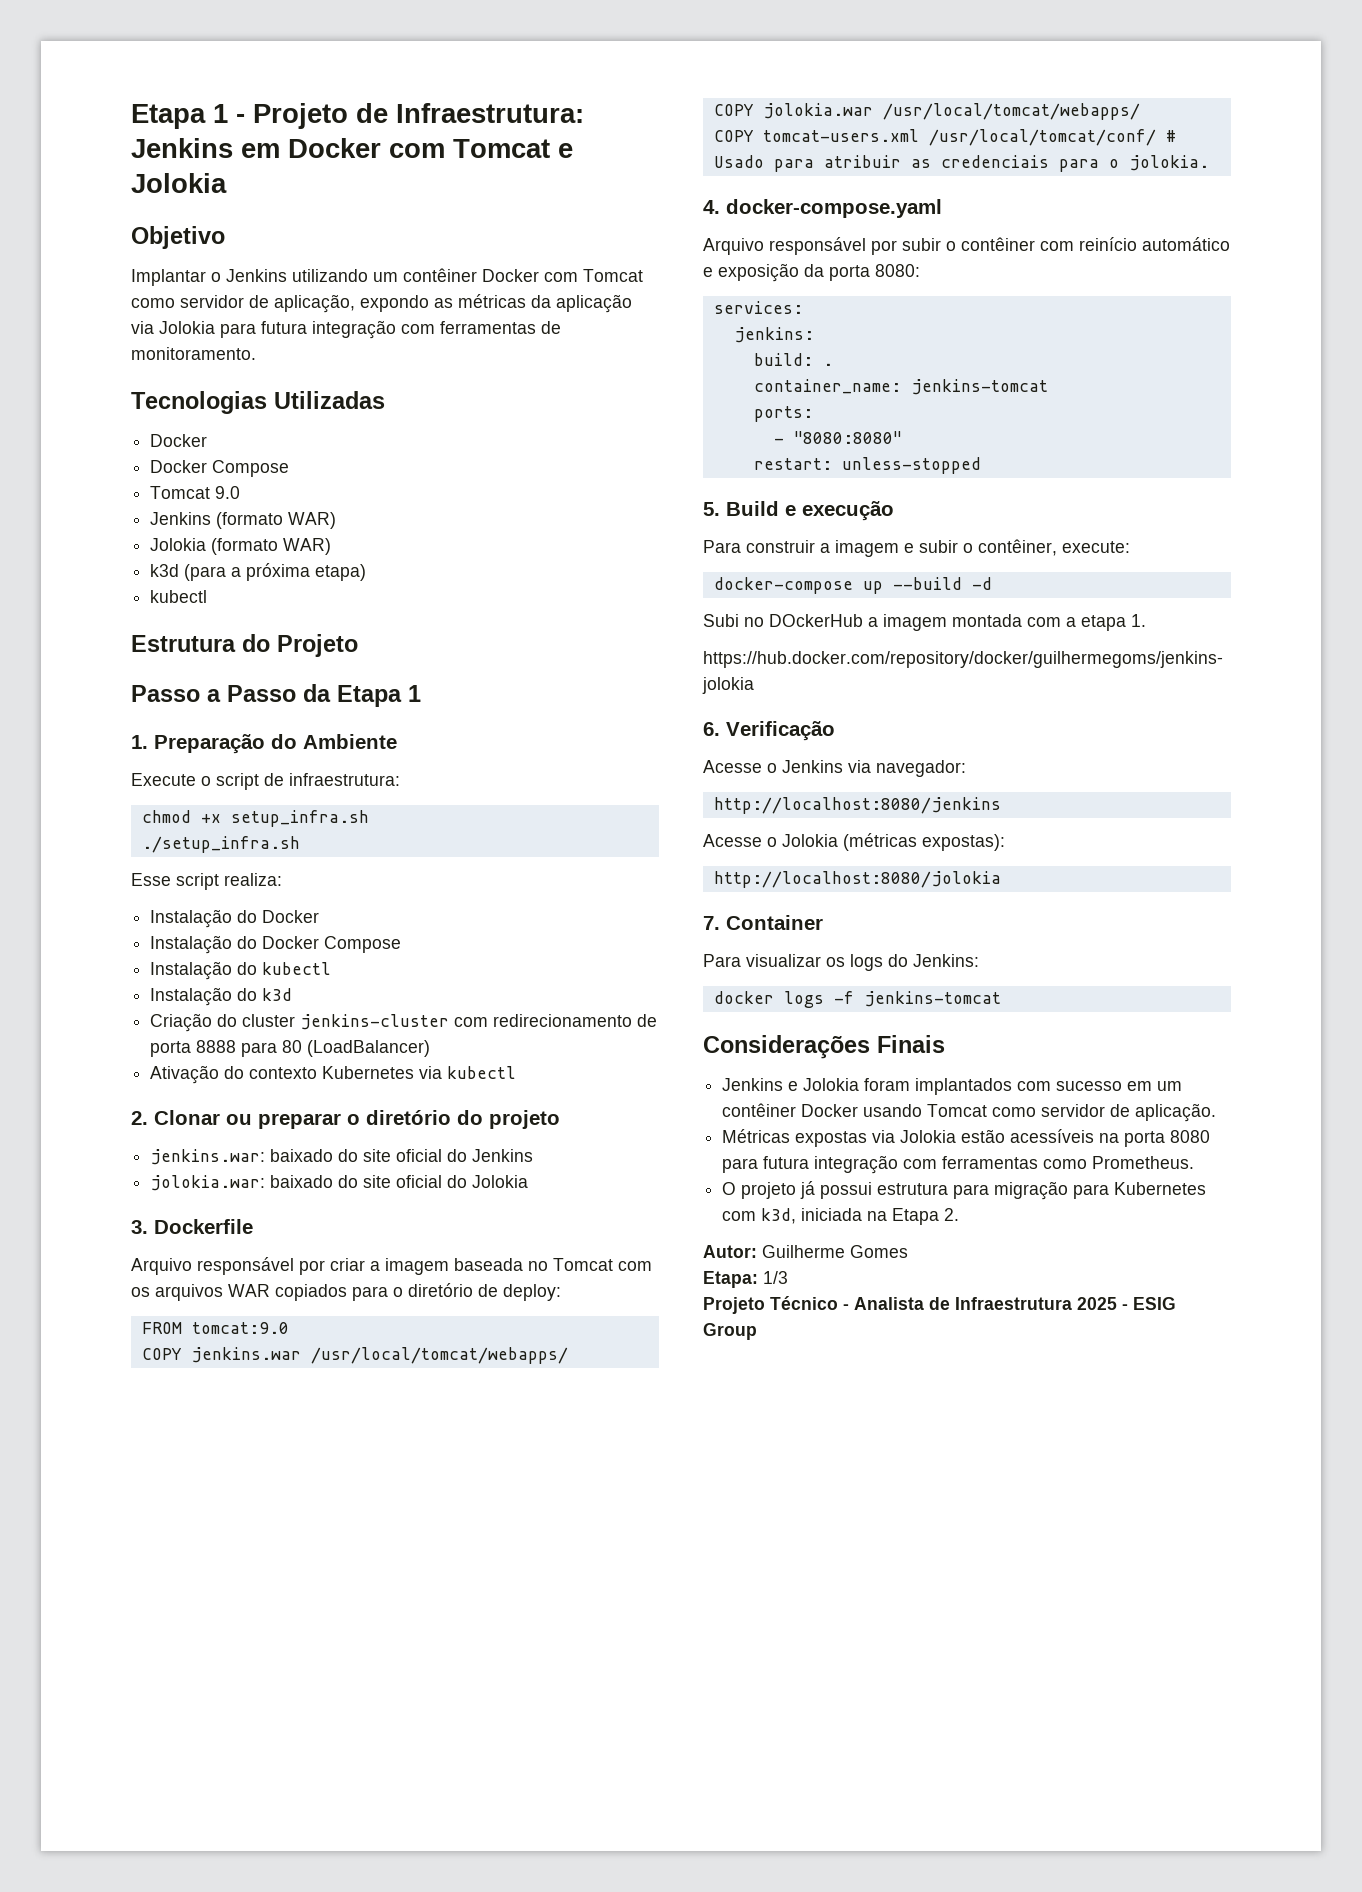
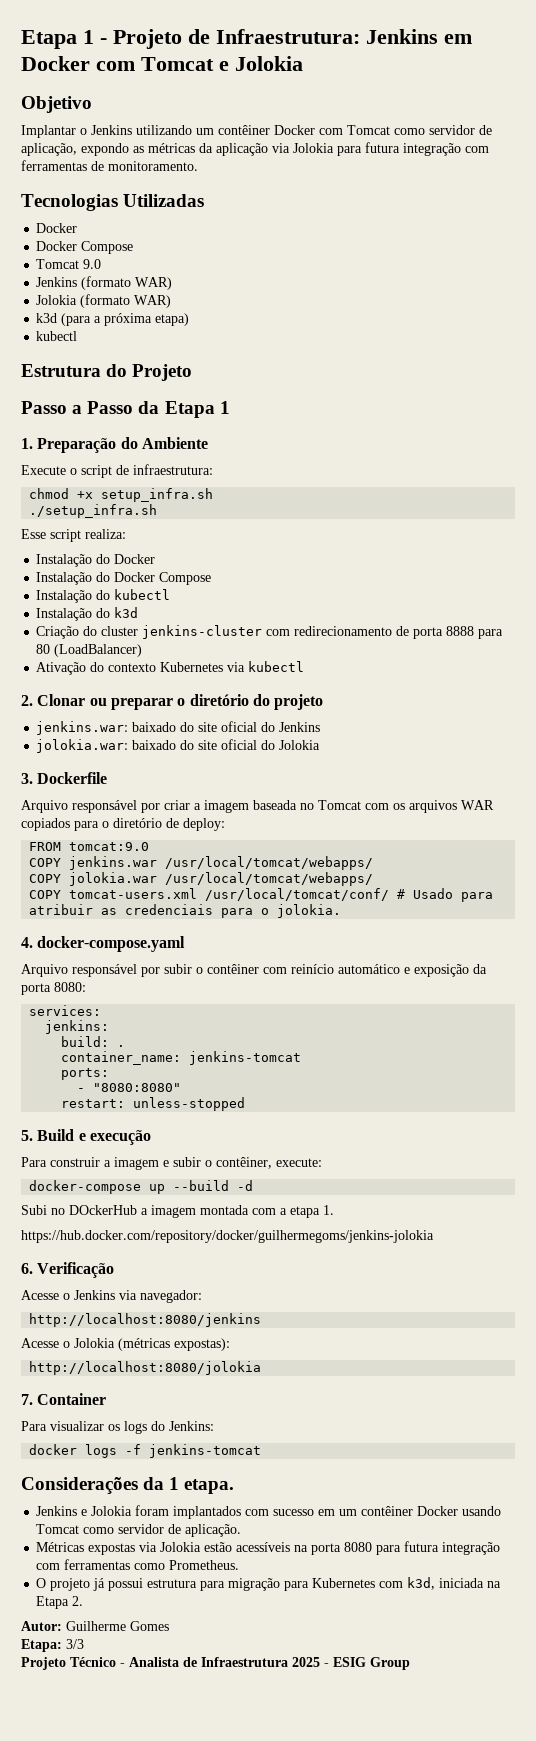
[877,1035,945,1053] Finais -> [143,1477,235,1494] da 1 etapa.
[763,1271,788,1284] 1/3 -> [66,1639,84,1649] 3/3

